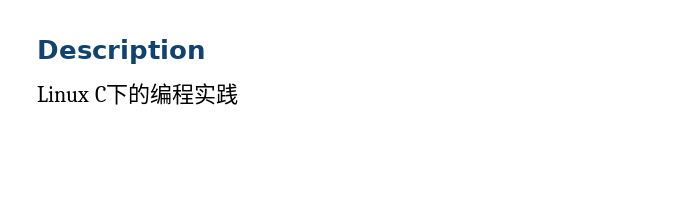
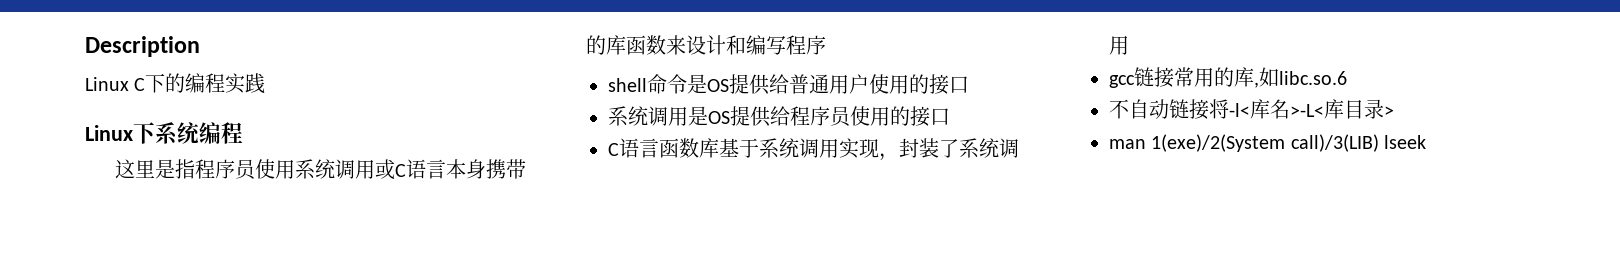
(238, 94) none -> [85,122,243,145] [114,159,526,180] [586,35,826,55] [608,74,969,95] [608,106,950,127] [608,138,1019,161] [1109,36,1129,55] [1109,67,1347,88] [1109,99,1394,120] [1109,134,1427,152] // Linux下系统编程 // 这里是指程序员使用系统调用或C语言本身携带的库函数来设计和编写程序 // shell命令是OS提供给普通用户使用的接口 // 系统调用是OS提供给程序员使用的接口 // C语言函数库基于系统调用实现，封装了系统调用 // gcc链接常用的库,如libc.so.6 // 不自动链接将-l<库名>-L<库目录> // man 1(exe)/2(System call)/3(LIB) lseek

